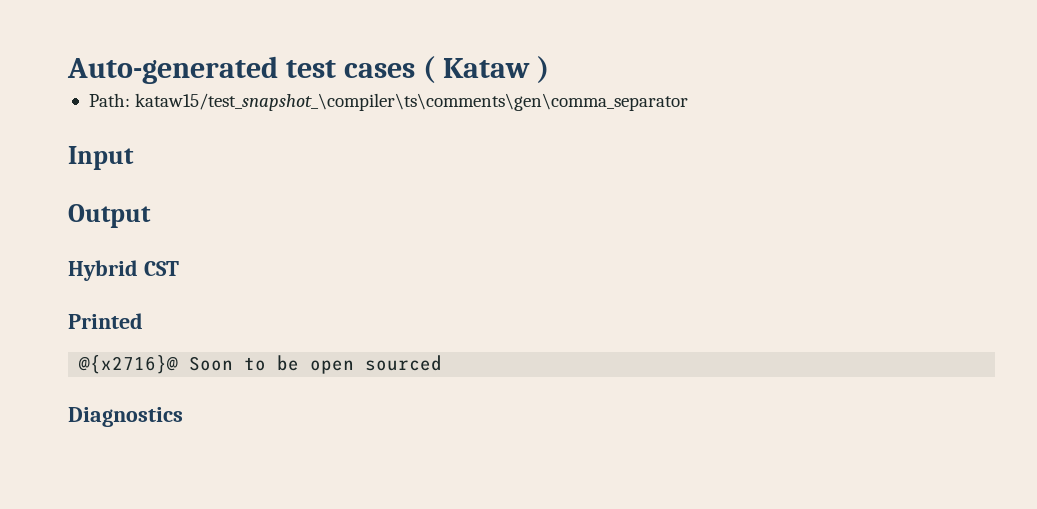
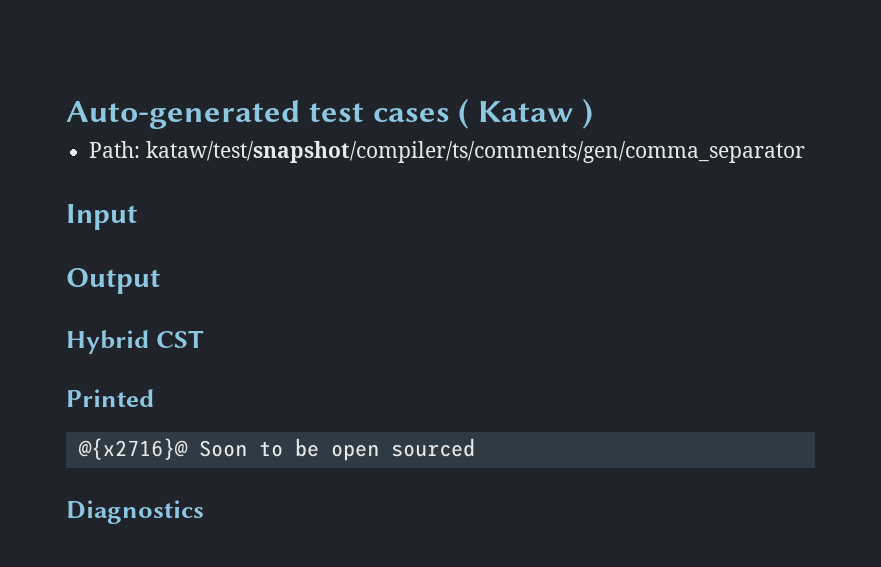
[135,93,689,111] kataw15/test_snapshot_\compiler\ts\comments\gen\comma_separator -> [145,141,805,163] kataw/test/snapshot/compiler/ts/comments/gen/comma_separator

